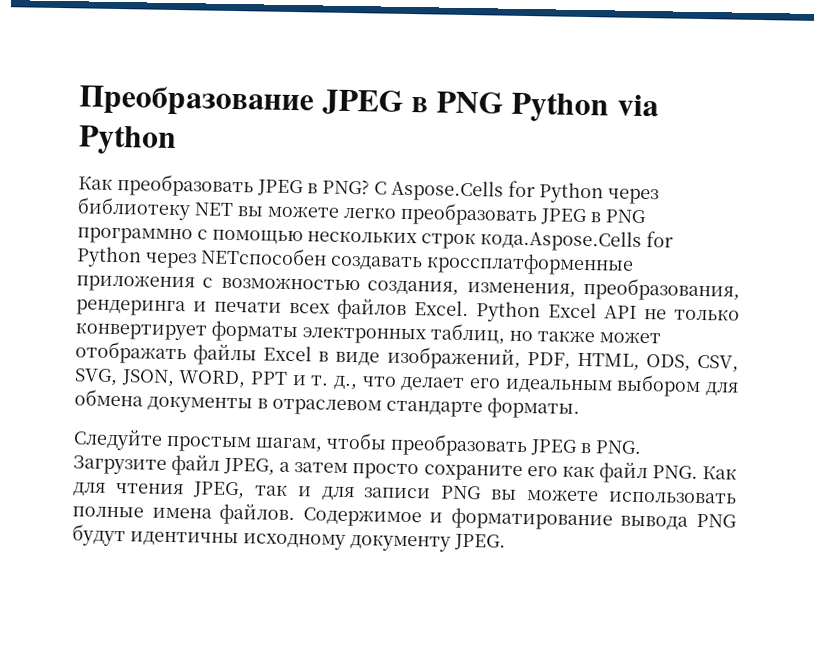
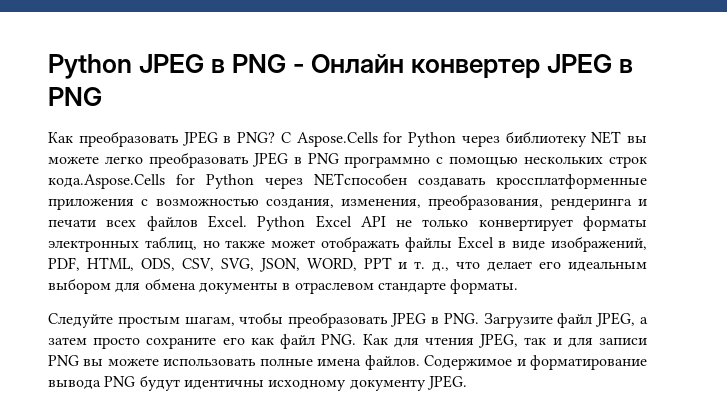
[79,85,659,123] [78,125,177,156] Преобразование JPEG в PNG Python via Python -> [48,54,634,79] [48,87,102,106] Python JPEG в PNG - Онлайн конвертер JPEG в PNG

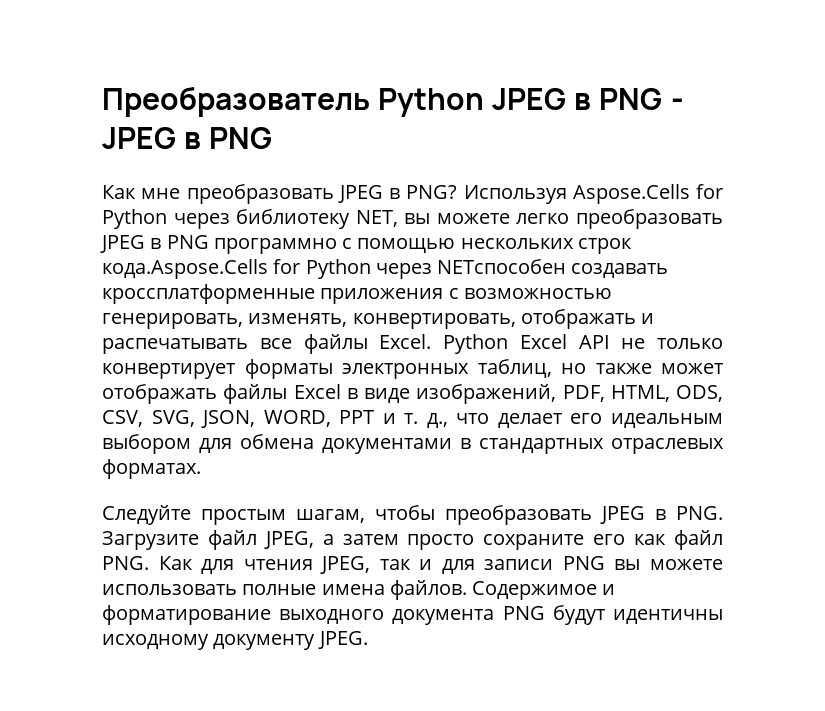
(48, 66) none -> [102,86,370,117] Преобразователь
[311,54,541,79] Онлайн конвертер -> (684, 104) none
(73, 137) none -> [141,188,181,199] мне
[280,132,291,143] С -> [463,185,567,204] Используя
[591,131,622,144] NET -> [355,210,398,227] NET,
[265,194,647,210] [48,216,198,231] создания, изменения, преобразования, рендеринга и печати всех файлов -> [102,309,655,329] [102,334,368,354] генерировать, изменять, конвертировать, отображать и распечатывать все файлы
[198,279,519,294] документы в отраслевом стандарте форматы. -> [322,438,724,454] [102,459,201,479] документами в стандартных отраслевых форматах.
[48,379,101,390] вывода -> [279,609,495,625] выходного документа

